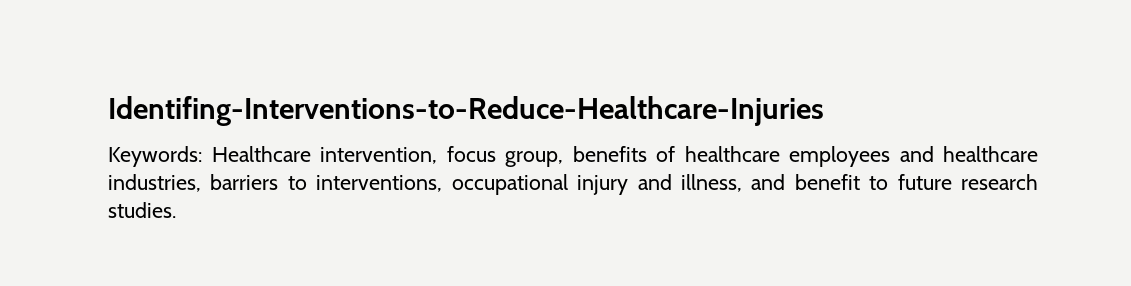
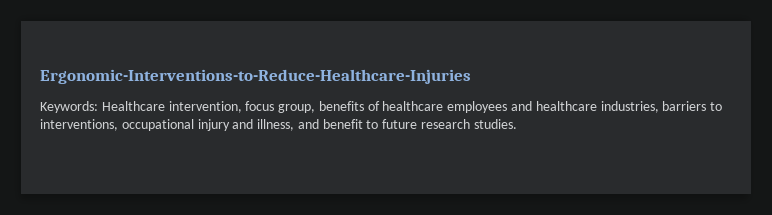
[108,96,824,126] Identifing-Interventions-to-Reduce-Healthcare-Injuries -> [40,69,471,84] Ergonomic-Interventions-to-Reduce-Healthcare-Injuries

